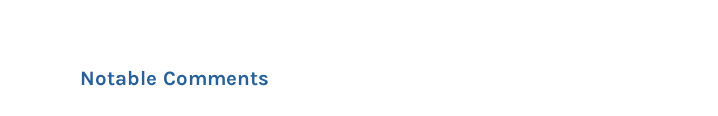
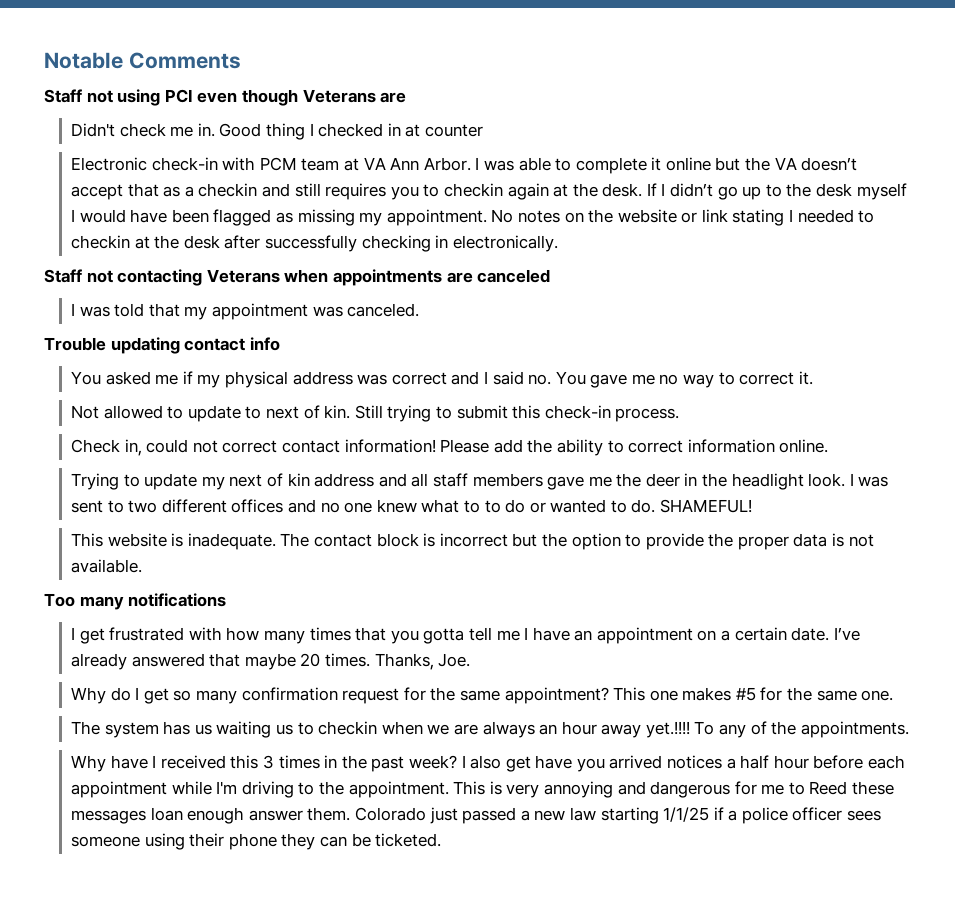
(269, 78) none -> [44,89,407,106] [71,123,483,140] [71,157,858,174] [71,183,907,200] [71,209,875,226] [71,235,558,252] [44,269,551,286] [71,303,420,320] [44,337,280,354] [71,371,813,388] [71,405,680,422] [71,439,829,456] [71,473,889,490] [71,499,753,513] [71,533,874,550] [71,559,143,573] [44,593,227,610] [71,627,860,644] [71,653,471,670] [71,687,894,704] [71,721,909,738] [71,755,906,772] [71,781,895,798] [71,807,882,824] [71,833,442,850] // Staff not using PCI even though Veterans are // Didn't check me in. Good thing I checked in at counter // Electronic check-in with PCM team at VA Ann Arbor. I was able to complete it online but the VA doesn’t accept that as a checkin and still requires you to checkin again at the desk. If I didn’t go up to the desk myself I would have been flagged as missing my appointment. No notes on the website or link stating I needed to checkin at the desk after successfully checking in electronically. // Staff not contacting Veterans when appointments are canceled // I was told that my appointment was canceled. // Trouble updating contact info // You asked me if my physical address was correct and I said no. You gave me no way to correct it. // Not allowed to update to next of kin. Still trying to submit this check-in process. // Check in, could not correct contact information! Please add the ability to correct information online. // Trying to update my next of kin address and all staff members gave me the deer in the headlight look. I was sent to two different offices and no one knew what to to do or wanted to do. SHAMEFUL! // This website is inadequate. The contact block is incorrect but the option to provide the proper data is not available. // Too many notifications // I get frustrated with how many times that you gotta tell me I have an appointment on a certain date. I’ve already answered that maybe 20 times. Thanks, Joe. // Why do I get so many confirmation request for the same appointment? This one makes #5 for the same one. // The system has us waiting us to checkin when we are always an hour away yet.!!!! To any of the appointments. // Why have I received this 3 times in the past week? I also get have you arrived notices a half hour before each appointment while I'm driving to the appointment. This is very annoying and dangerous for me to Reed these messages loan enough answer them. Colorado just passed a new law starting 1/1/25 if a police officer sees someone using their phone they can be ticketed.

